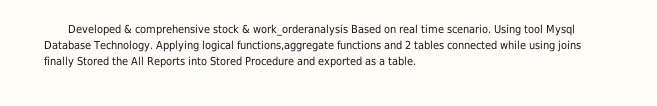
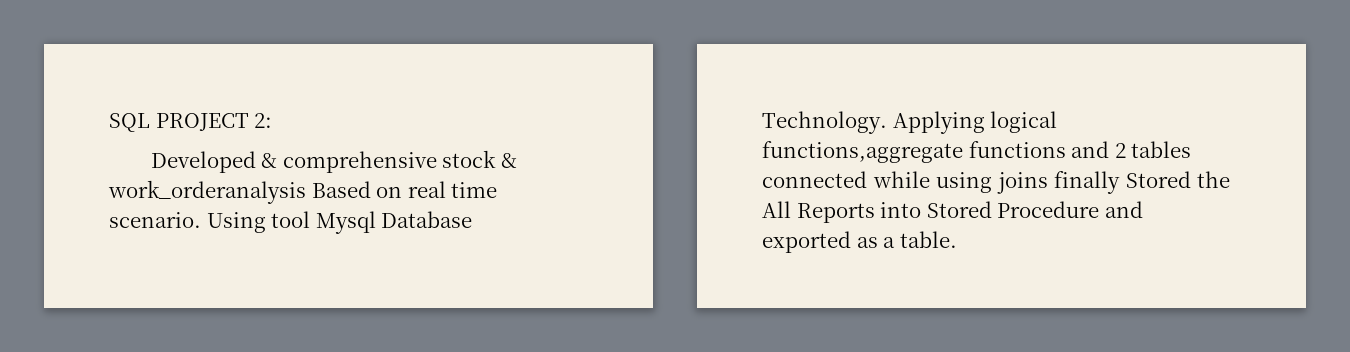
(67, 30) none -> [109,113,273,132] SQL PROJECT 2: //

